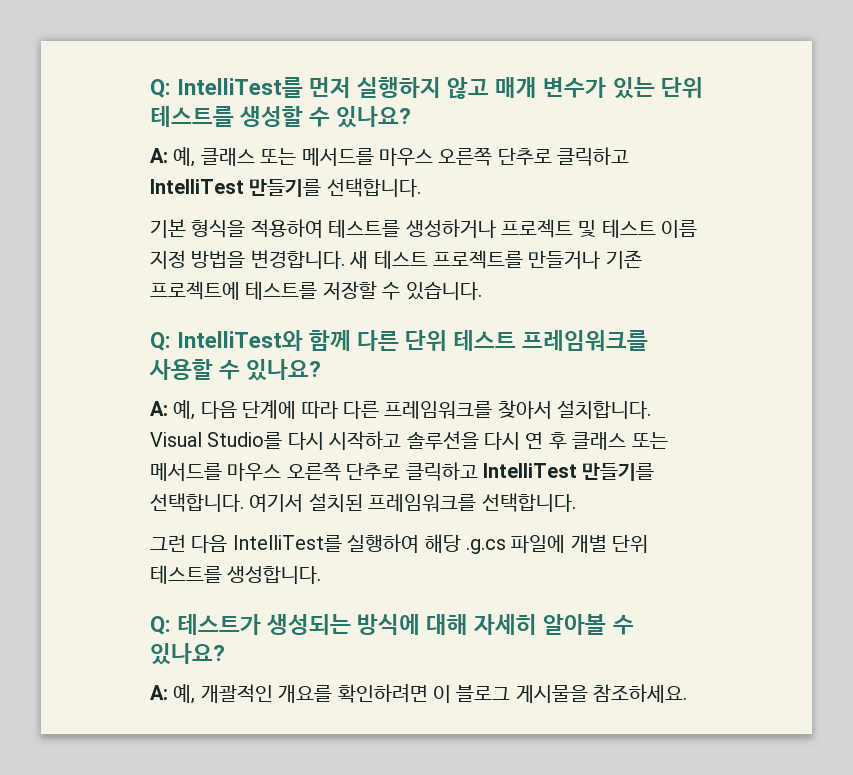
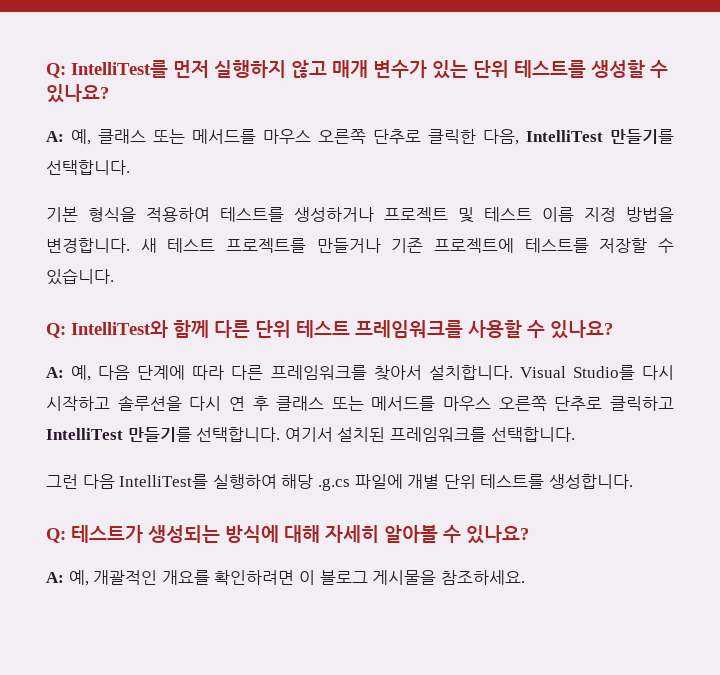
[557,147,630,166] 클릭하고 -> [428,129,519,145] 클릭한 다음,

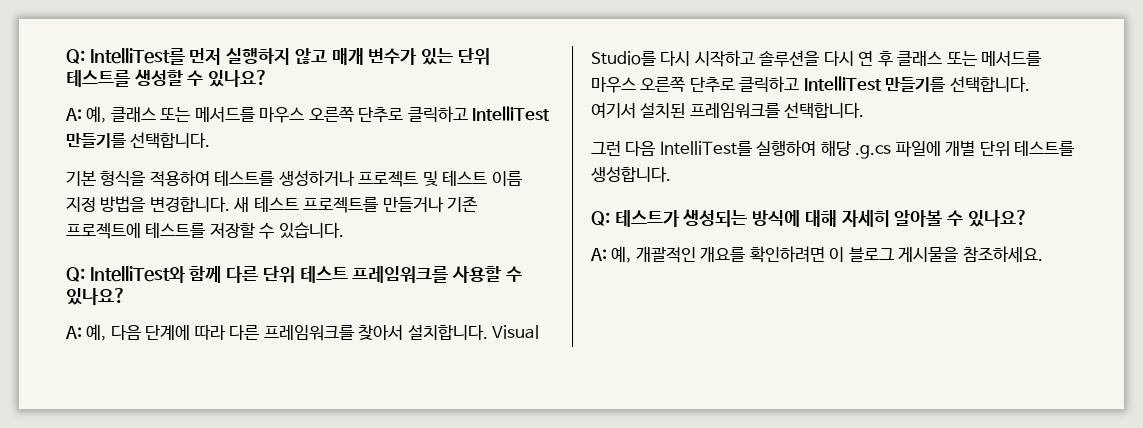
[428,129,519,145] 클릭한 다음, -> [407,106,468,122] 클릭하고

